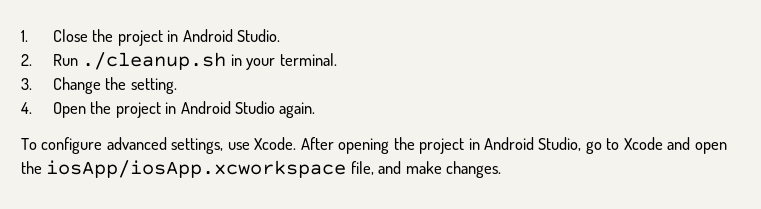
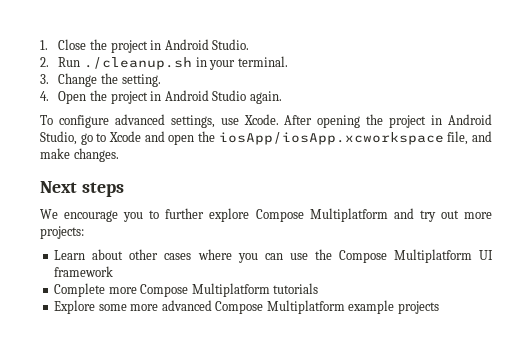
(502, 169) none -> [40,181,124,197] [40,208,492,222] [40,226,84,239] [54,249,493,263] [54,266,114,277] [54,283,319,297] [54,300,439,314] // Next steps // We encourage you to further explore Compose Multiplatform and try out more projects: // Learn about other cases where you can use the Compose Multiplatform UI framework // Complete more Compose Multiplatform tutorials // Explore some more advanced Compose Multiplatform example projects

